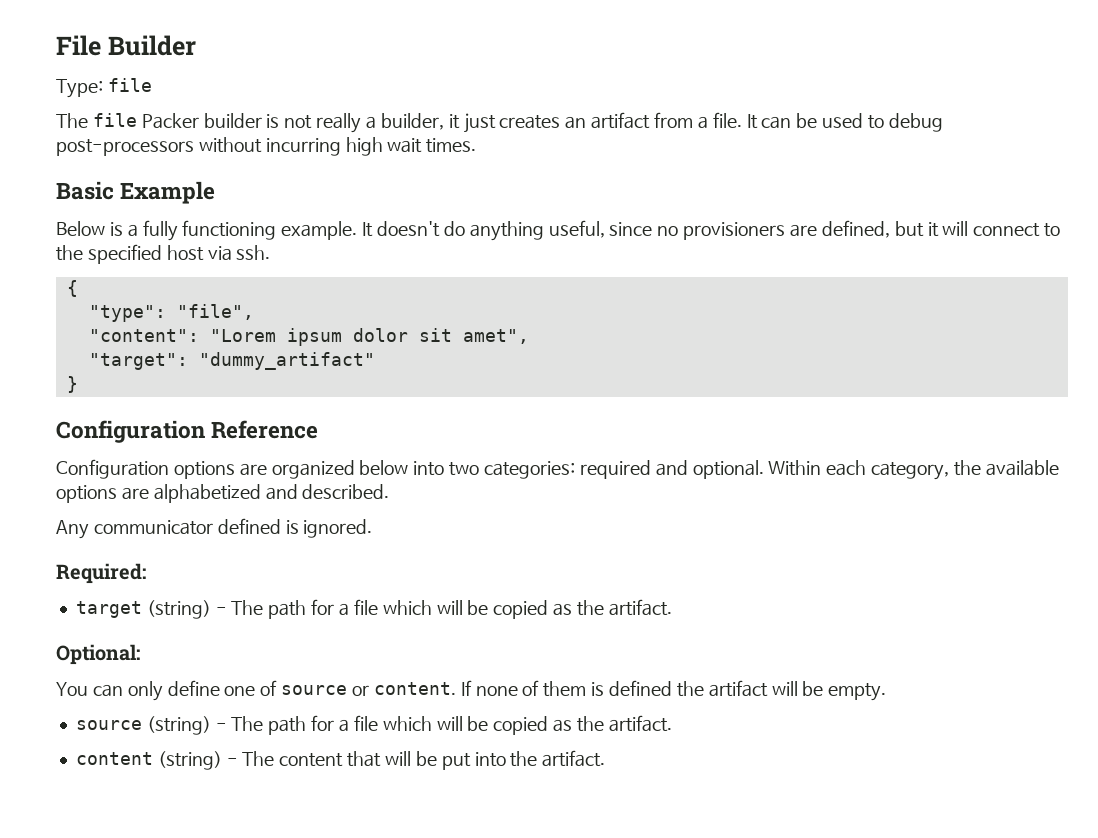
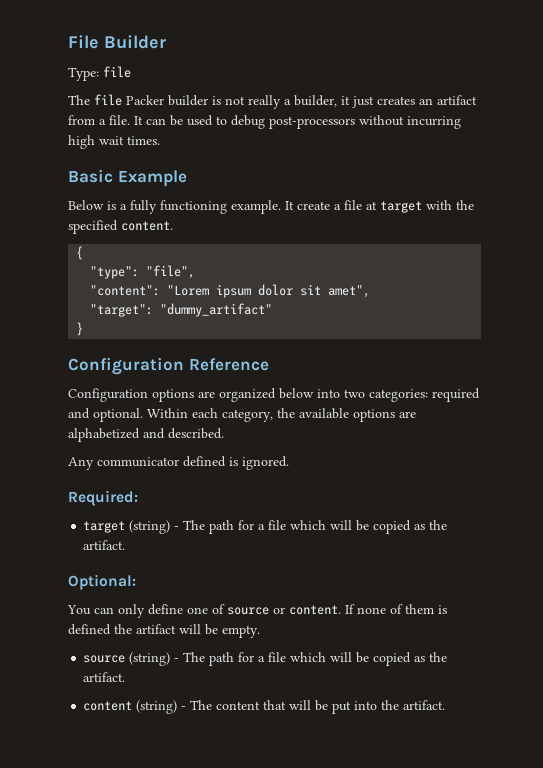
[377,220,1061,241] [56,244,271,264] doesn't do anything useful, since no provisioners are defined, but it will connect to the specified host via ssh. -> [297,200,474,213] [68,220,173,234] create a file at target with the specified content.

